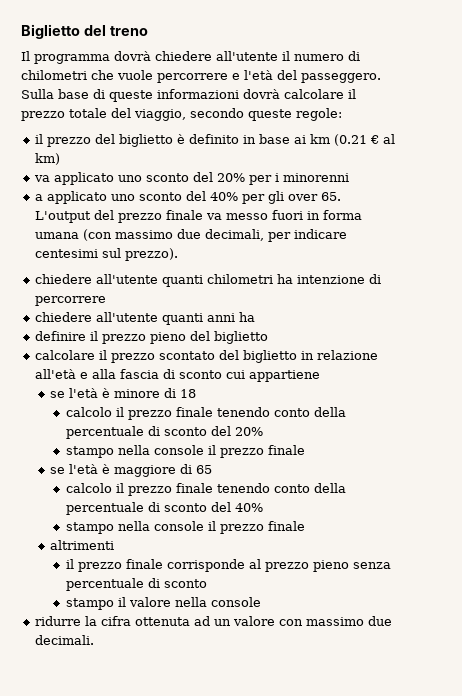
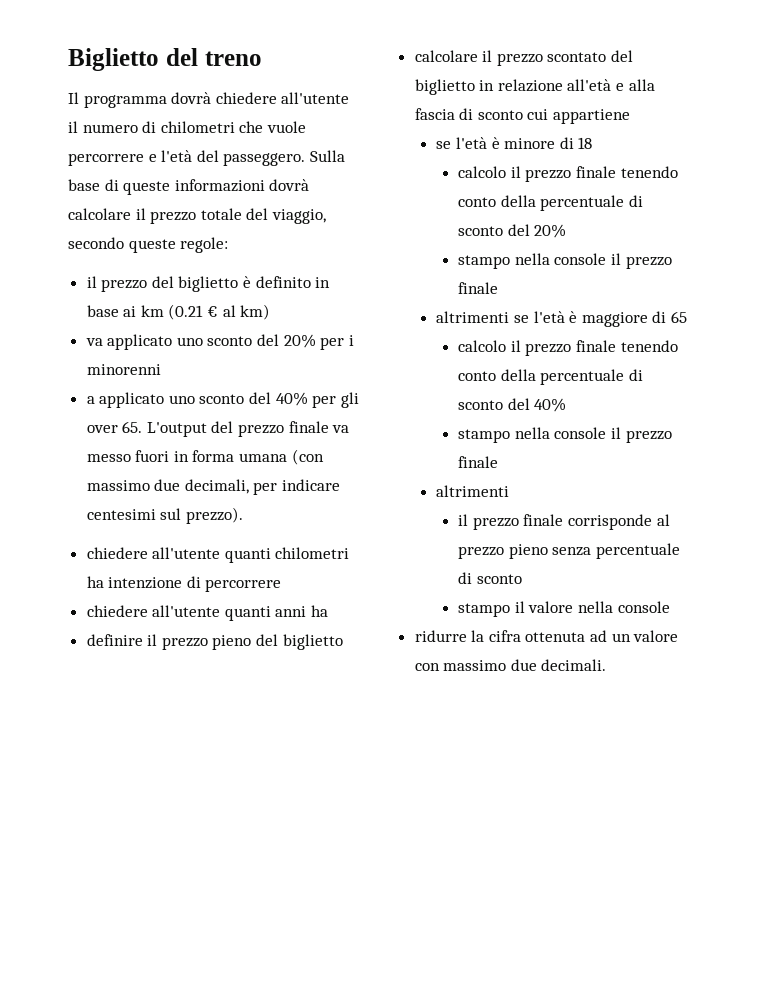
(305, 450) none -> [436,311,510,323] altrimenti

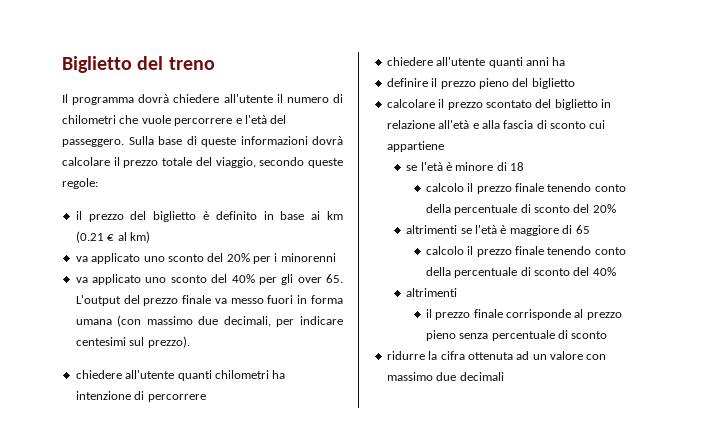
[86,396,95,404] a -> [75,277,88,283] va
[458,253,672,269] [458,282,499,294] // stampo nella console il prezzo finale -> (616, 208) none
[458,427,672,443] [458,456,499,468] // stampo nella console il prezzo finale -> (616, 271) none
[458,601,670,617] // stampo il valore nella console -> (608, 335) none
[541,659,607,671] decimali. -> [459,372,504,381] decimali

